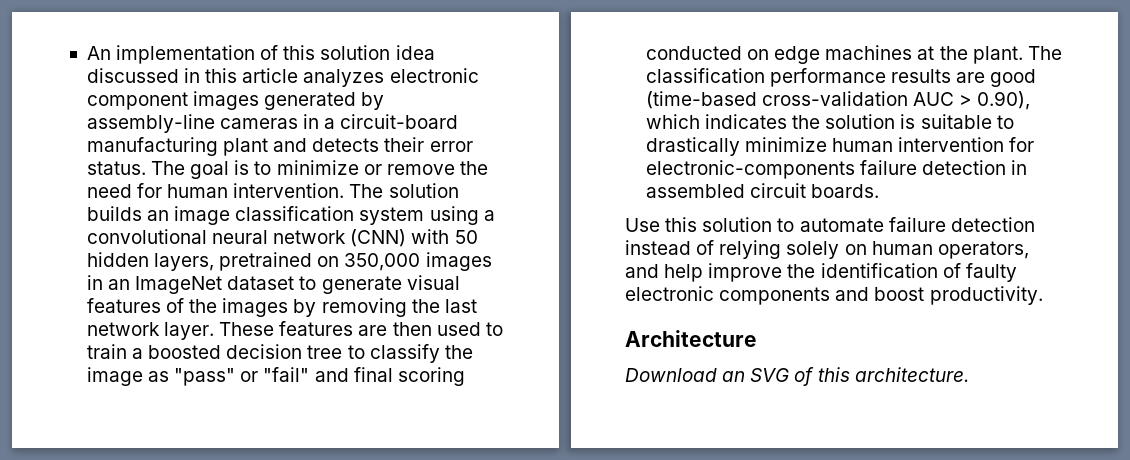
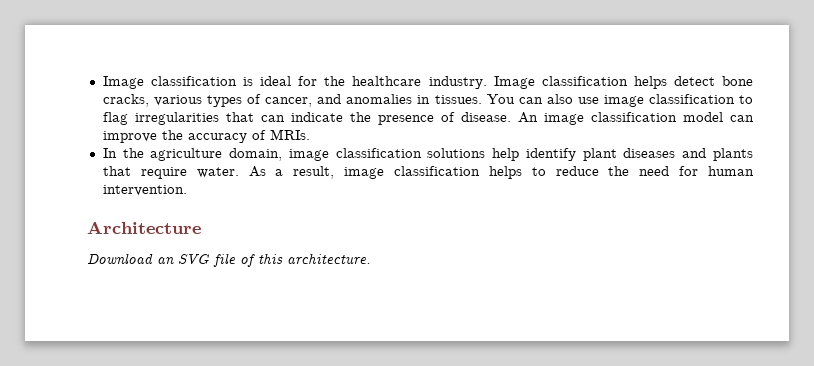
[86,45,435,64] [86,68,479,87] [86,91,385,110] [86,114,459,133] [86,137,473,156] [86,160,455,179] An implementation of this solution idea discussed in this article analyzes electronic component images generated by assembly-line cameras in a circuit-board manufacturing plant and detects their error status. The goal is to minimize or remove -> [102,76,753,89] [102,94,753,107] [102,112,754,125] [102,129,310,143] [102,148,753,161] [102,166,599,179] Image classification is ideal for the healthcare industry. Image classification helps detect bone cracks, various types of cancer, and anomalies in tissues. You can also use image classification to flag irregularities that can indicate the presence of disease. An image classification model can improve the accuracy of MRIs. // In the agriculture domain, image classification solutions help identify plant diseases and plants that require water. As a result, image classification helps to reduce
[349,183,459,198] [86,206,495,225] [86,229,478,247] [86,252,492,271] [86,275,460,294] [86,298,477,317] [86,321,503,340] [86,344,473,363] [86,367,465,386] [645,45,1062,64] [645,68,1037,87] [645,91,1031,110] [645,114,1014,129] [645,137,1035,156] [645,160,1028,179] [645,183,880,198] [625,217,1035,232] [625,240,1029,259] [625,263,1017,282] [625,286,1043,305] The solution builds an image classification system using a convolutional neural network (CNN) with 50 hidden layers, pretrained on 350,000 images in an ImageNet dataset to generate visual features of the images by removing the last network layer. These features are then used to train a boosted decision tree to classify the image as "pass" or "fail" and final scoring conducted on edge machines at the plant. The classification performance results are good (time-based cross-validation AUC > 0.90), which indicates the solution is suitable to drastically minimize human intervention for electronic-components failure detection in assembled circuit boards. // Use this solution to automate failure detection instead of relying solely on human operators, and help improve the identification of faulty electronic components and boost productivity. -> (187, 190) none
(790, 375) none -> [213,253,236,267] file

